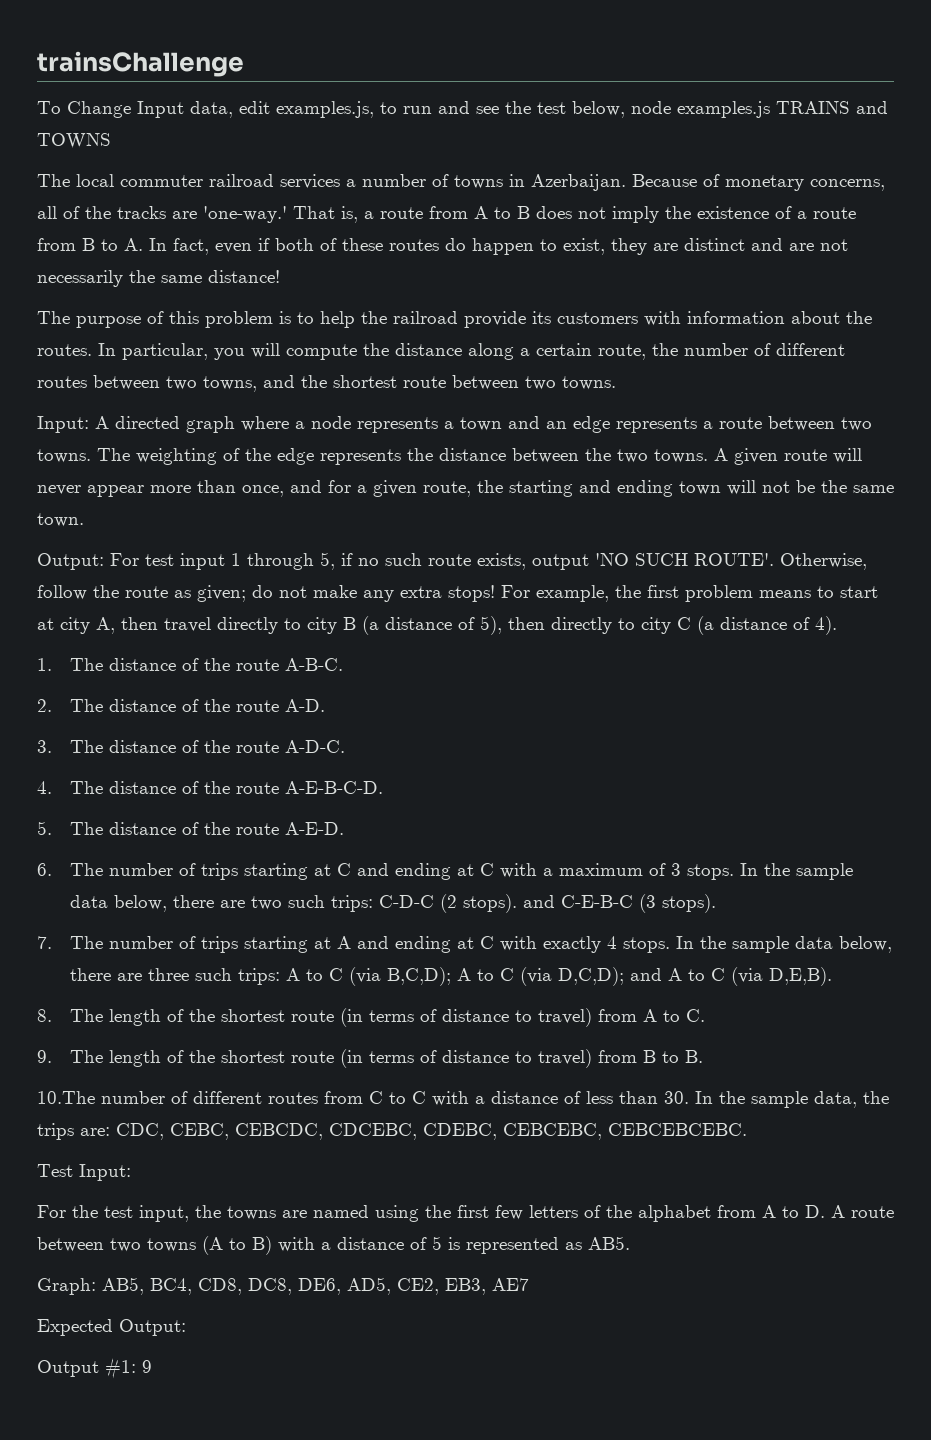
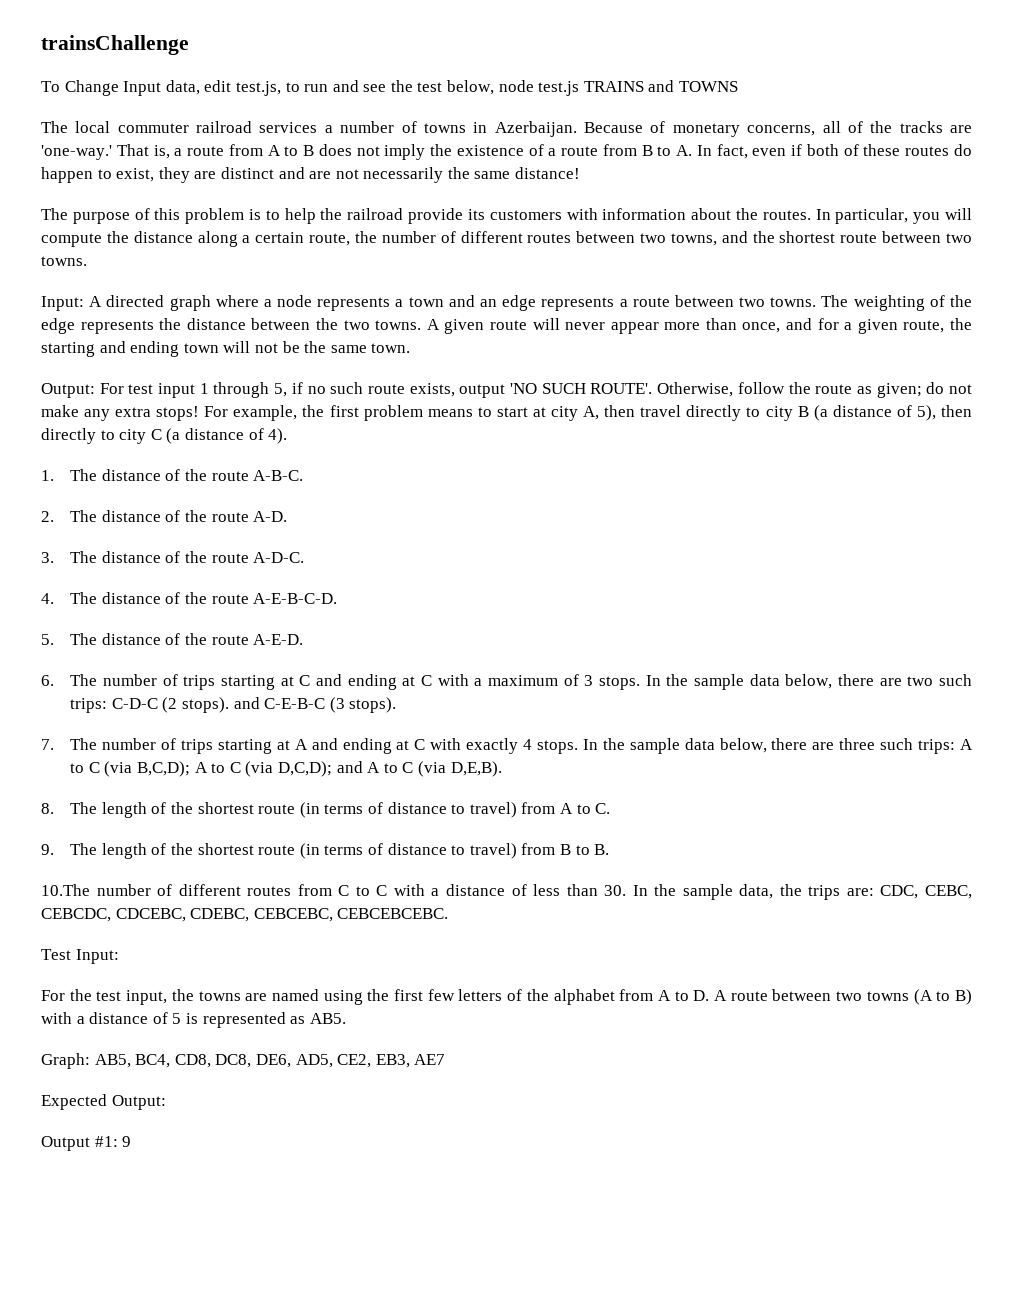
[276,101,374,118] examples.js, -> [235,81,281,96] test.js,
[677,101,770,118] examples.js -> [538,81,580,96] test.js

